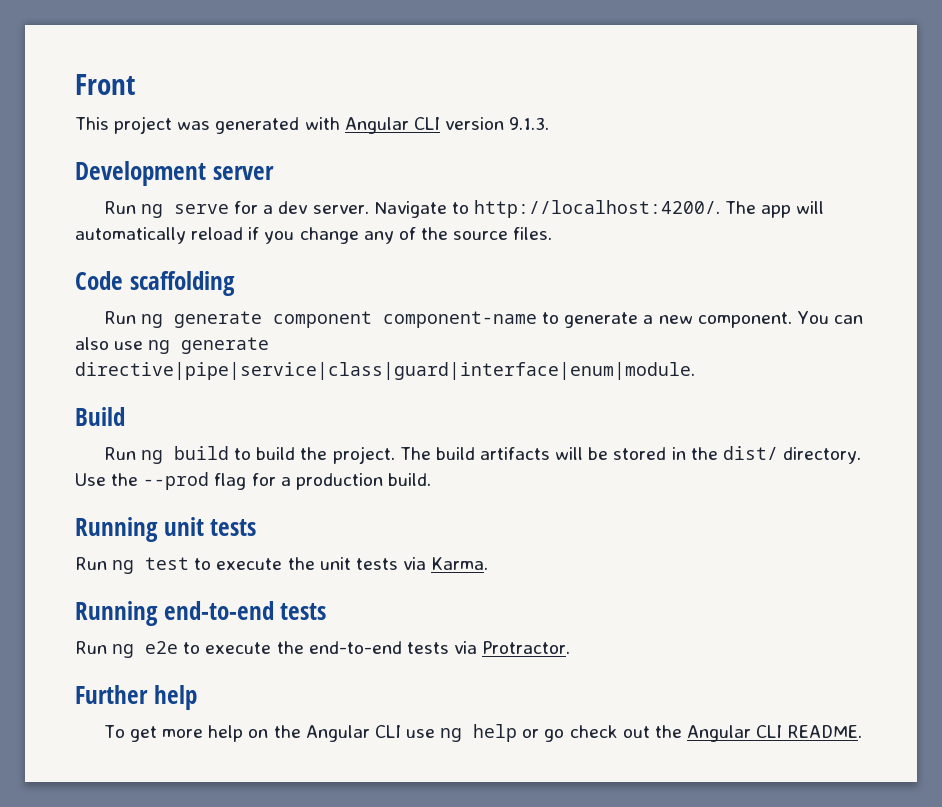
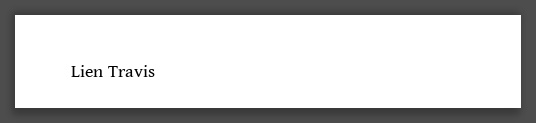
[75,74,135,95] [75,116,550,134] [75,161,274,186] [103,200,825,218] [75,227,553,244] [75,271,235,296] [103,311,863,328] [75,337,270,354] [75,362,695,380] [75,407,125,426] [103,446,861,464] [75,472,431,490] [75,517,257,542] [75,557,489,574] [75,601,327,626] [75,641,571,658] [75,685,197,710] [103,724,863,742] Front // This project was generated with Angular CLI version 9.1.3. // Development server // Run ng serve for a dev server. Navigate to http://localhost:4200/. The app will automatically reload if you change any of the source files. // Code scaffolding // Run ng generate component component-name to generate a new component. You can also use ng generate directive|pipe|service|class|guard|interface|enum|module. // Build // Run ng build to build the project. The build artifacts will be stored in the dist/ directory. Use the --prod flag for a production build. // Running unit tests // Run ng test to execute the unit tests via Karma. // Running end-to-end tests // Run ng e2e to execute the end-to-end tests via Protractor. // Further help // To get more help on the Angular CLI use ng help or go check out the Angular CLI README. -> [71,65,155,77] Lien Travis

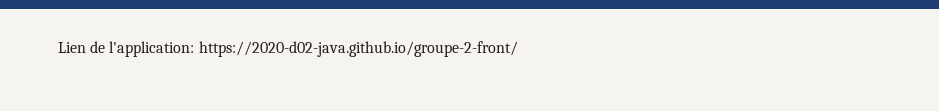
[107,65,155,77] Travis -> [90,41,518,57] de l'application: https://2020-d02-java.github.io/groupe-2-front/

